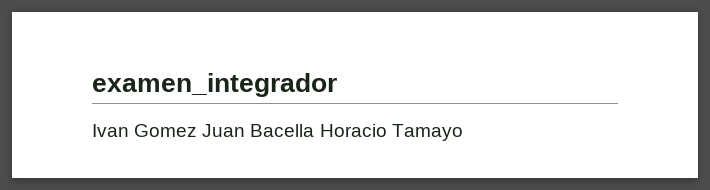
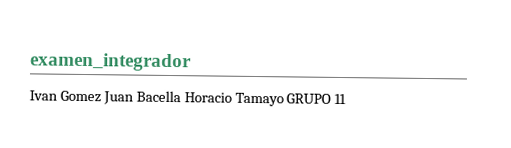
(463, 132) none -> [286,93,347,105] GRUPO 11

